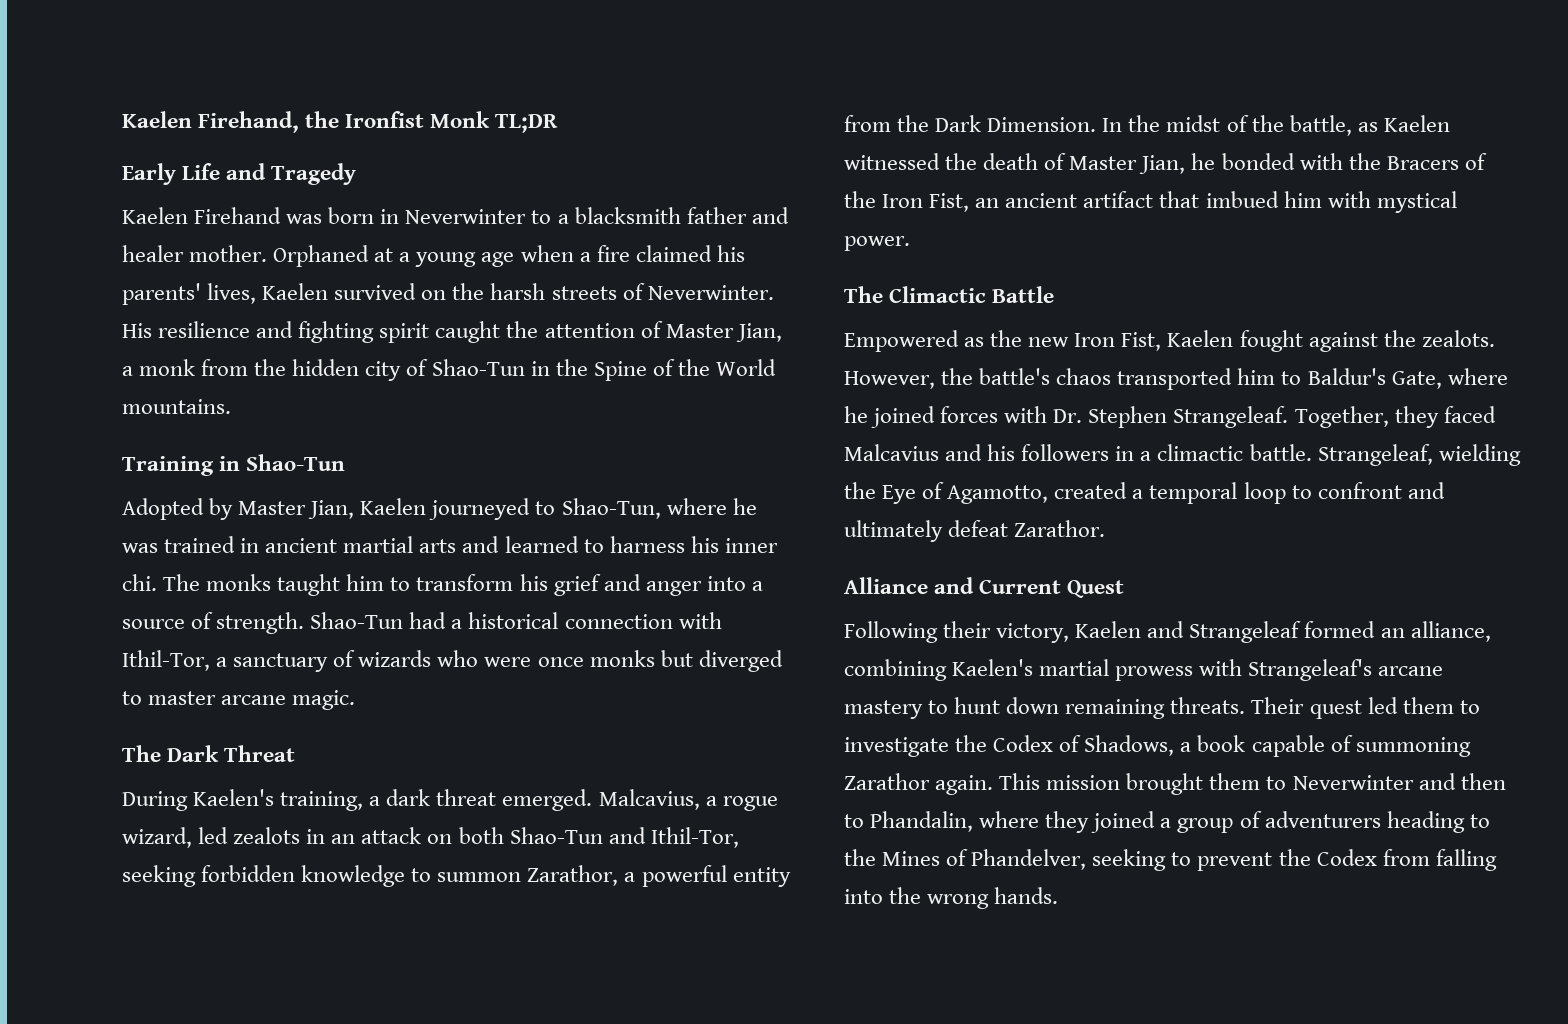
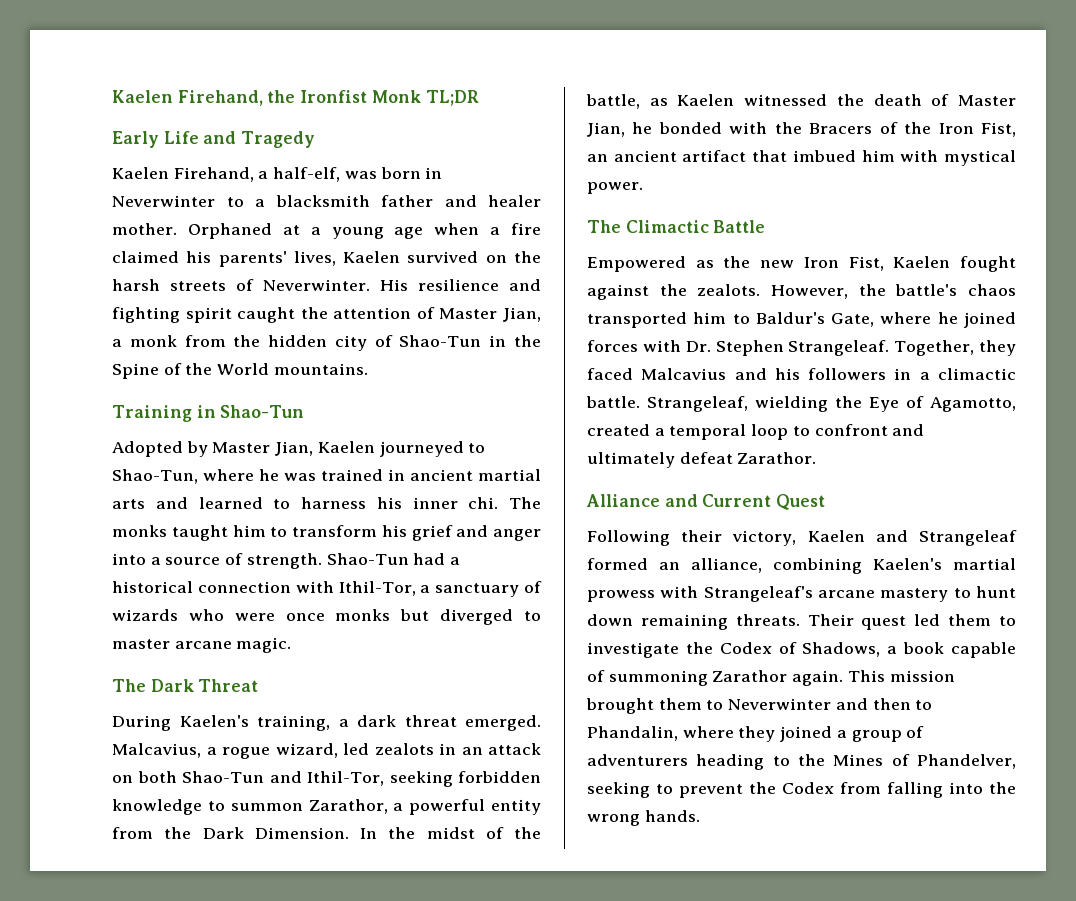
[194,207,282,224] Firehand -> [173,167,341,182] Firehand, a half-elf,

